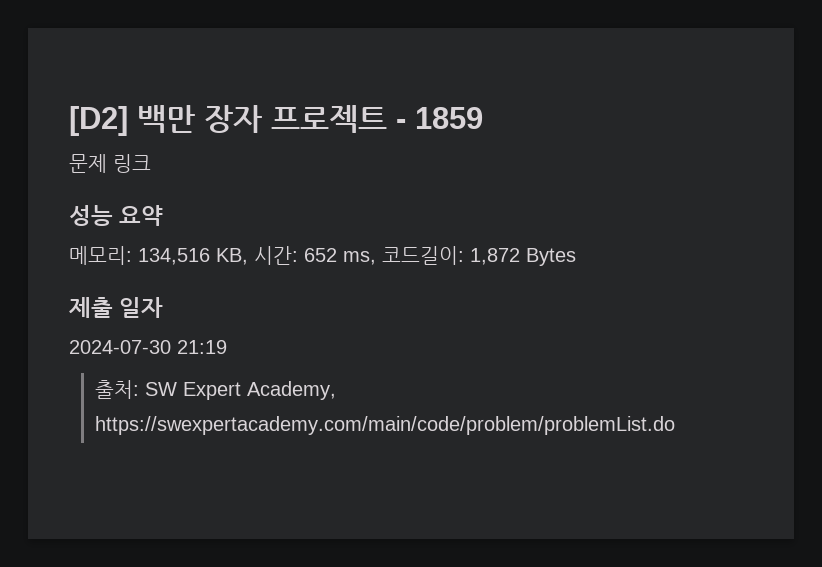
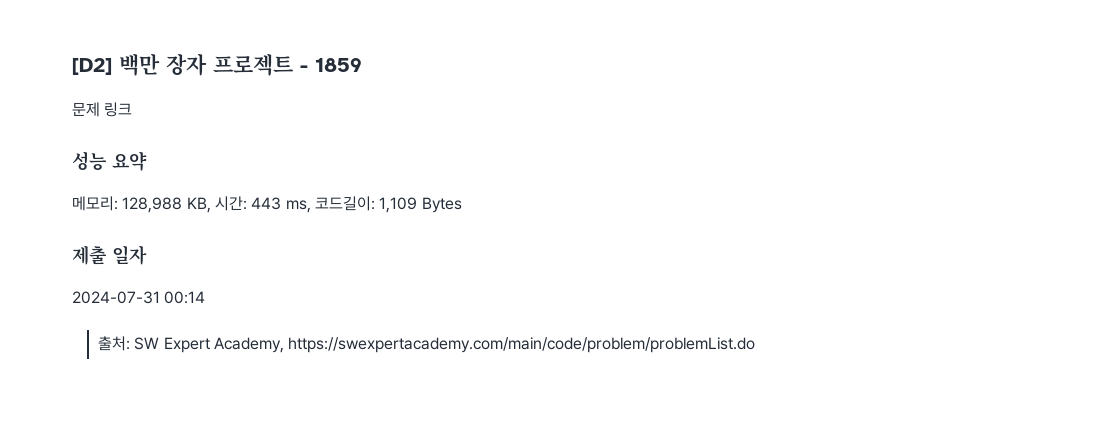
[138,248,210,265] 134,516 -> [122,197,183,213] 128,988
[304,248,337,262] 652 -> [251,197,282,210] 443
[470,248,520,265] 1,872 -> [379,197,418,213] 1,109
[69,340,227,354] 2024-07-30 21:19 -> [72,291,206,304] 2024-07-31 00:14

